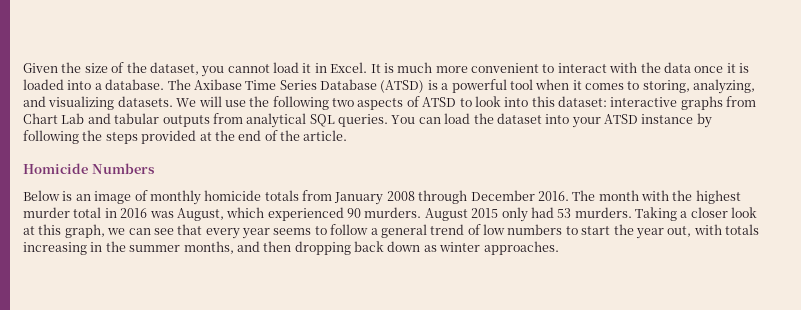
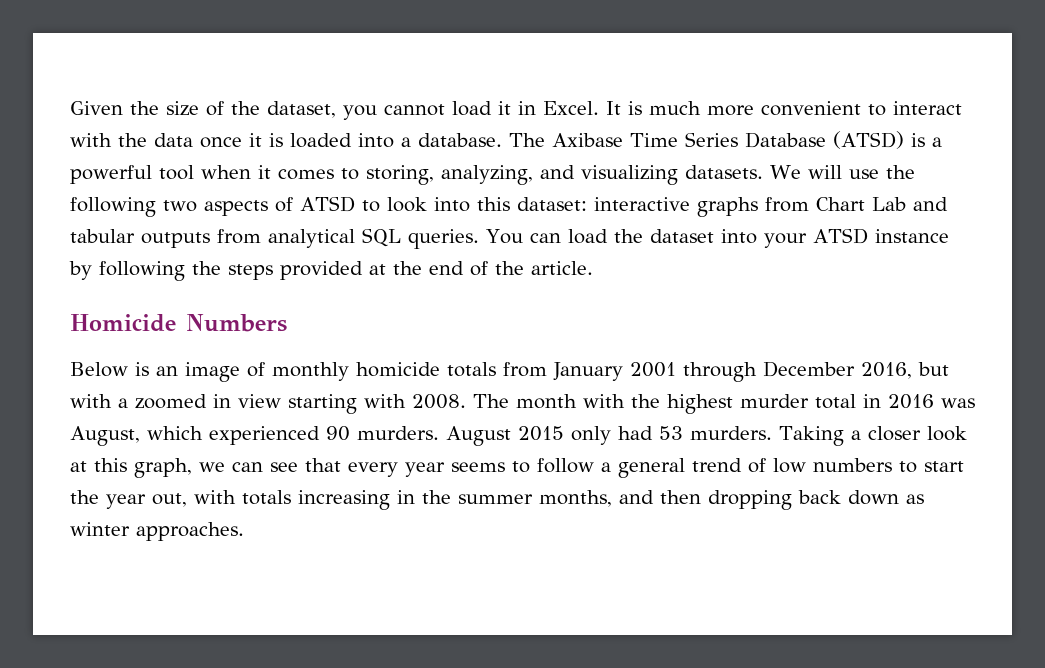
[386,191,415,201] 2008 -> [630,362,676,377] 2001
[537,191,569,201] 2016. -> [861,362,949,379] [70,394,466,414] 2016, but with a zoomed in view starting with 2008.

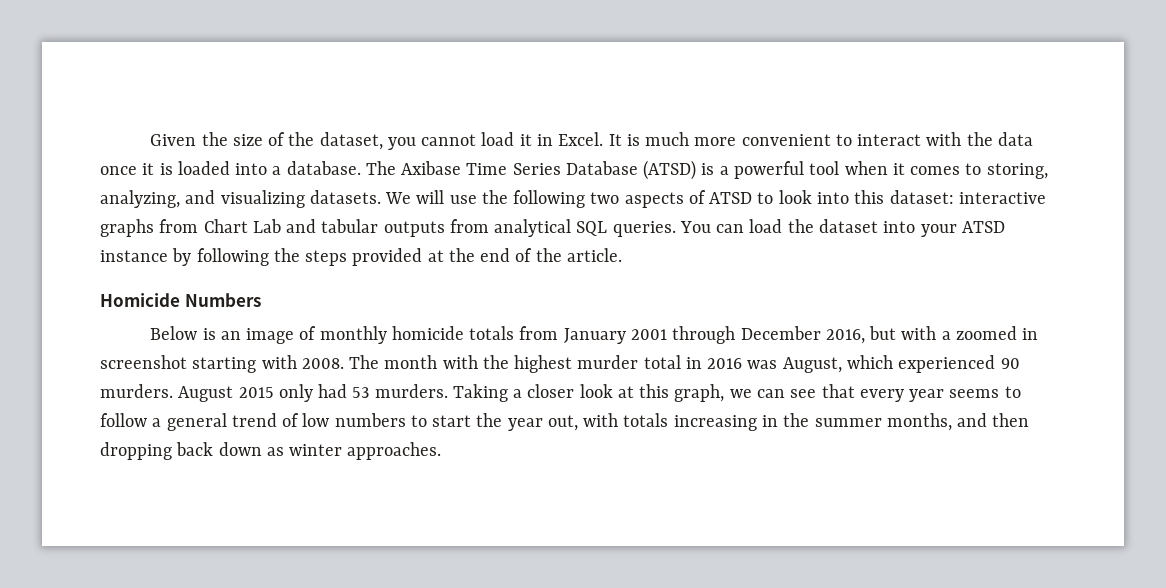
[238,394,281,408] view -> [100,355,187,369] screenshot

